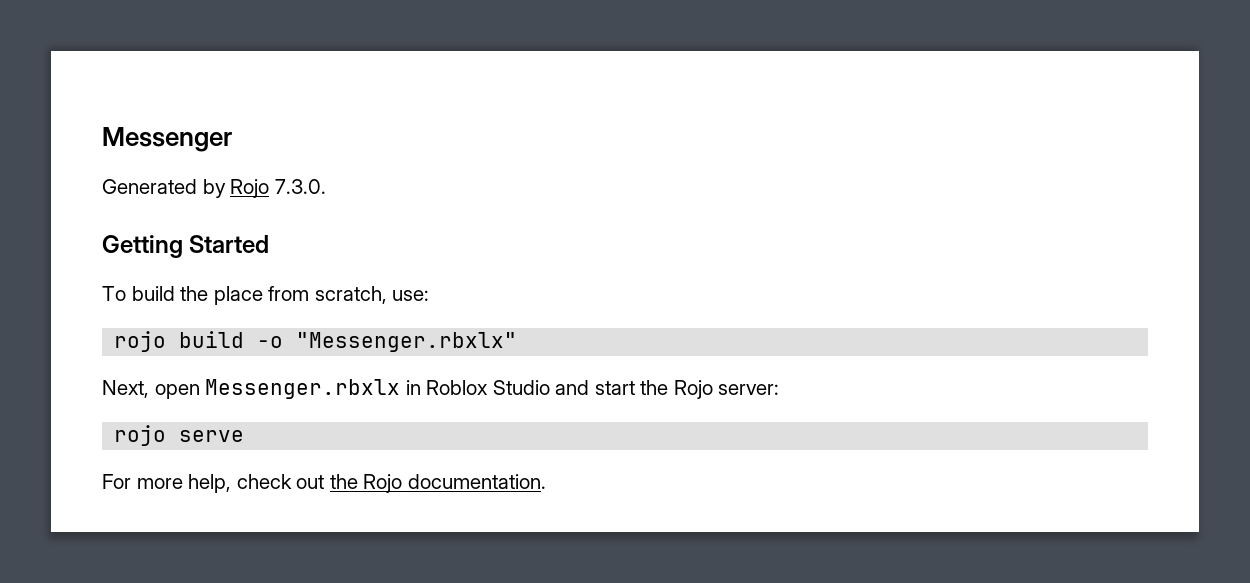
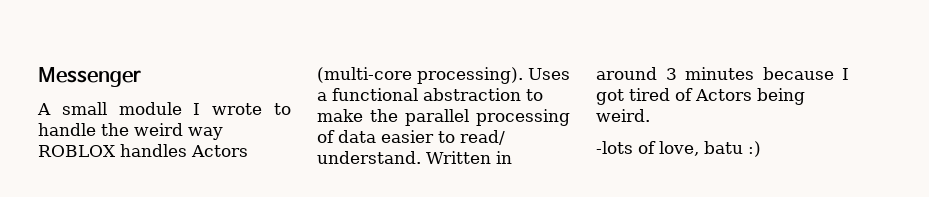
[102,179,326,198] [102,235,270,258] [102,286,430,305] [114,331,518,352] [102,379,780,399] [114,425,245,446] [102,474,546,493] Generated by Rojo 7.3.0. // Getting Started // To build the place from scratch, use: // rojo build -o "Messenger.rbxlx" // Next, open Messenger.rbxlx in Roblox Studio and start the Rojo server: // rojo serve // For more help, check out the Rojo documentation. -> [37,102,291,115] [38,123,223,140] [38,144,248,157] [317,67,570,84] [317,88,543,101] [317,109,570,126] [317,130,505,145] [317,151,512,164] [596,67,849,80] [596,88,805,105] [596,109,650,122] [596,141,761,157] A small module I wrote to handle the weird way ROBLOX handles Actors (multi-core processing). Uses a functional abstraction to make the parallel processing of data easier to read/ understand. Written in around 3 minutes because I got tired of Actors being weird. // -lots of love, batu :)

